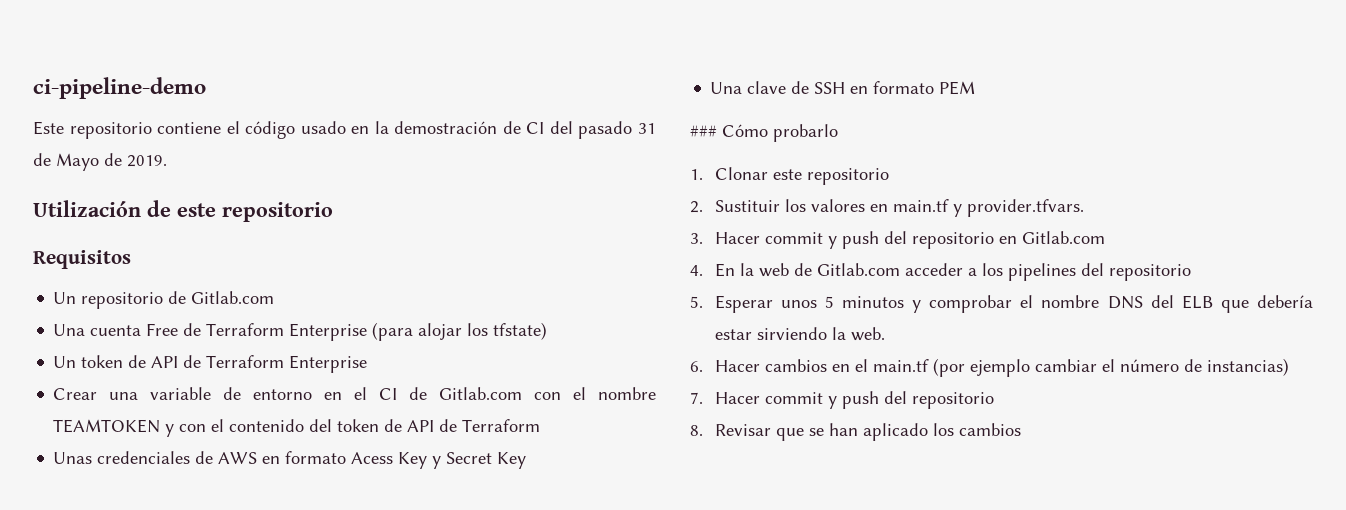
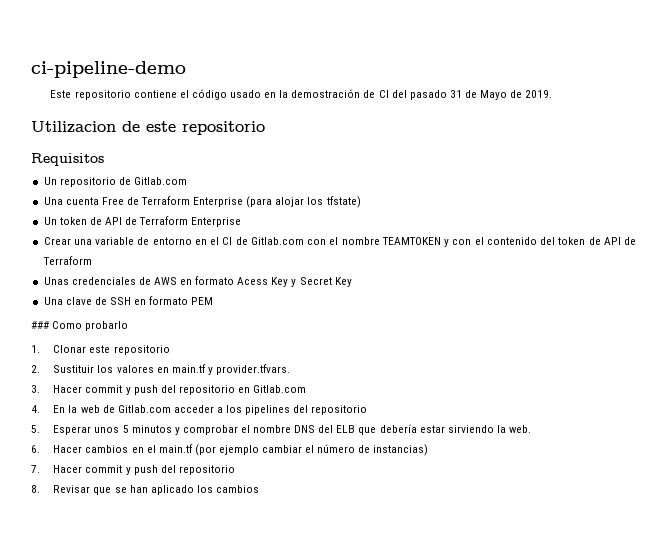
[33,200,141,217] Utilización -> [31,121,116,133] Utilizacion
[722,124,768,137] Cómo -> [52,321,83,329] Como

